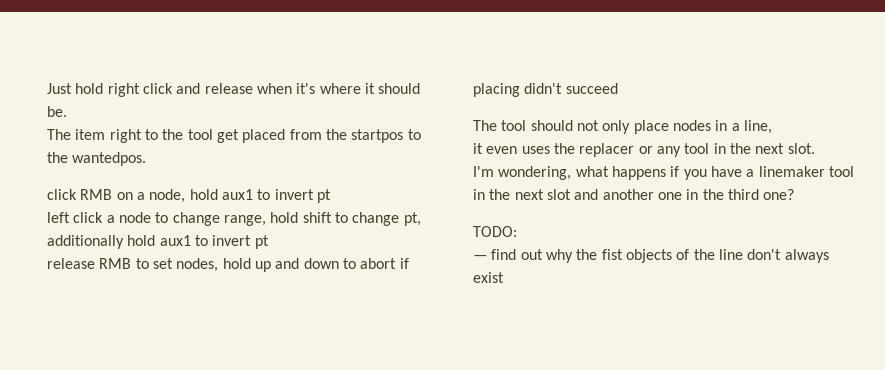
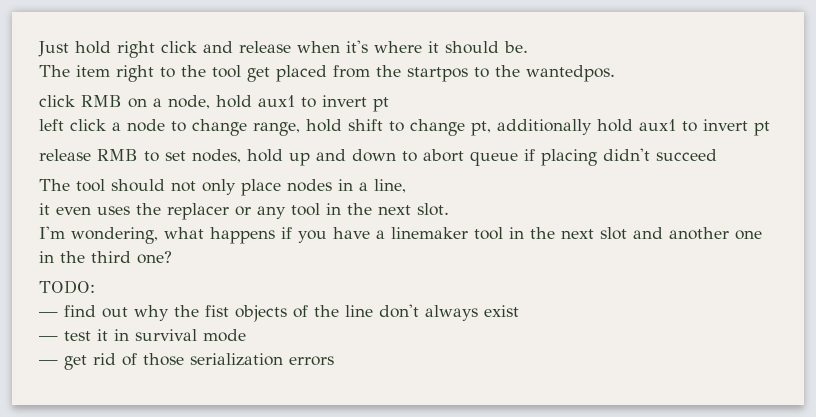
(397, 263) none -> [470,151,518,166] queue
(504, 277) none -> [39,329,246,342] [39,353,334,370] // — test it in survival mode // — get rid of those serialization errors

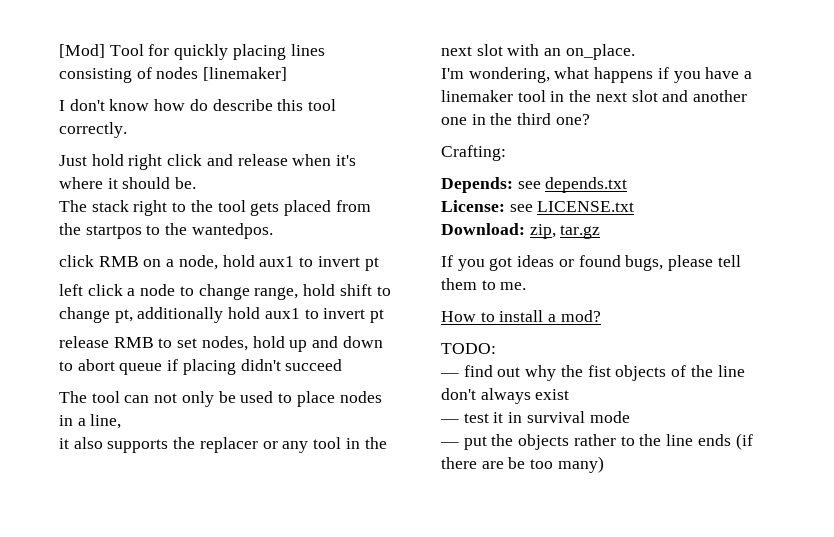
(38, 49) none -> [59,44,325,60] [59,67,288,83] [59,99,337,111] [59,122,127,138] [Mod] Tool for quickly placing lines consisting of nodes [linemaker] // I don't know how do describe this tool correctly. //
[76,65,110,77] item -> [91,200,129,212] stack
[247,67,270,82] get -> [250,202,280,216] gets
[111,179,165,192] should -> [124,395,150,403] can
(236, 187) none -> [218,391,293,403] be used to
[56,206,130,215] even uses -> [73,437,169,453] also supports
[417,203,449,216] slot. -> [476,44,635,60] slot with an on_place.
(172, 257) none -> [441,145,506,161] [441,177,628,193] [441,200,635,212] [441,223,601,239] [441,255,741,271] [441,278,527,290] [441,310,601,322] // Crafting: // Depends: see depends.txt // License: see LICENSE.txt // Download: zip, tar.gz // If you got ideas or found bugs, please tell them to me. // How to install a mod?
[64,353,334,370] get rid of those serialization errors -> [463,433,753,450] [441,456,604,473] put the objects rather to the line ends (if there are be too many)

